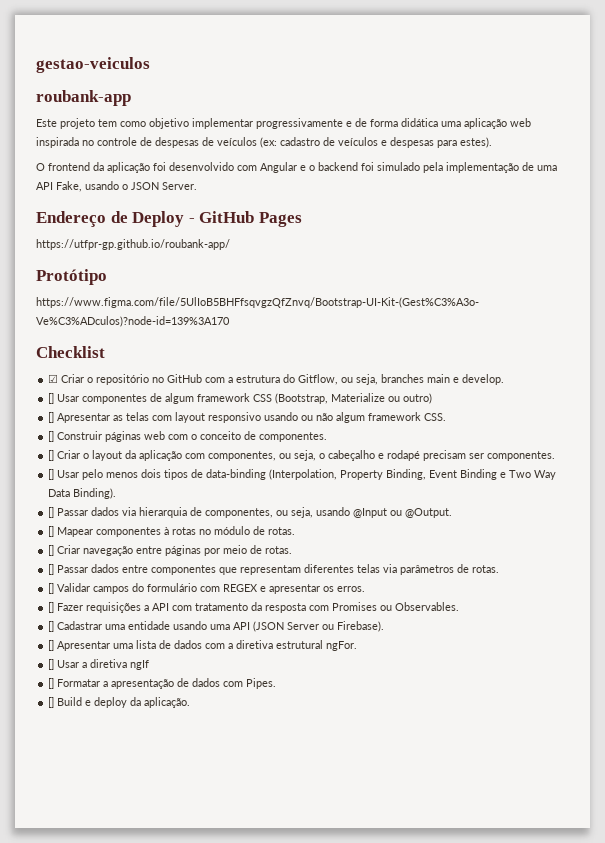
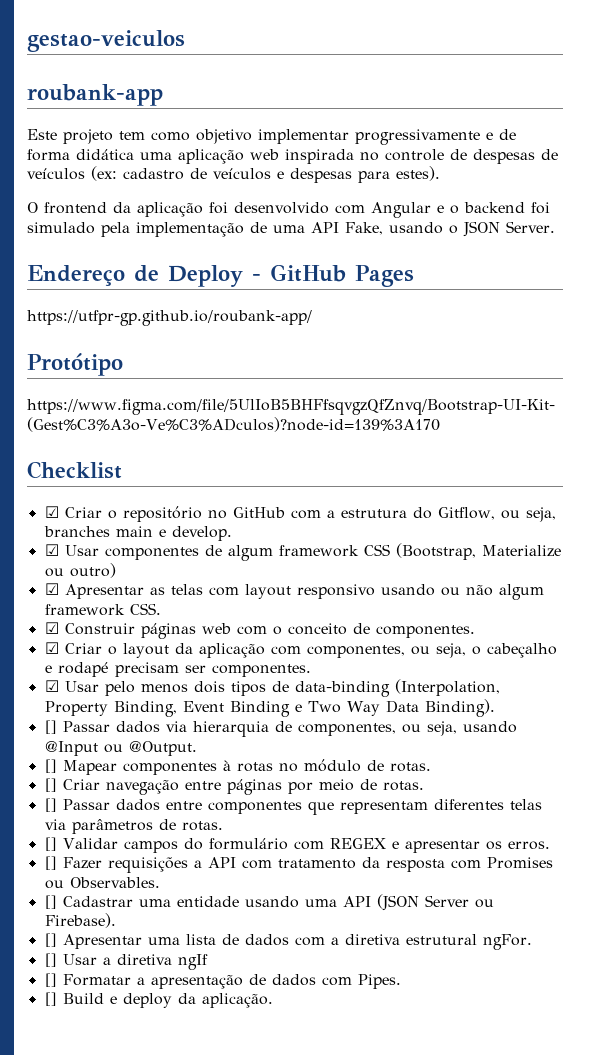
[48,393,55,404] [] -> [44,544,59,556] ☑
[48,412,55,423] [] -> [44,583,59,595] ☑
[48,431,55,442] [] -> [44,622,59,634] ☑
[48,450,55,461] [] -> [44,642,59,654] ☑
[48,469,55,480] [] -> [44,680,59,692] ☑

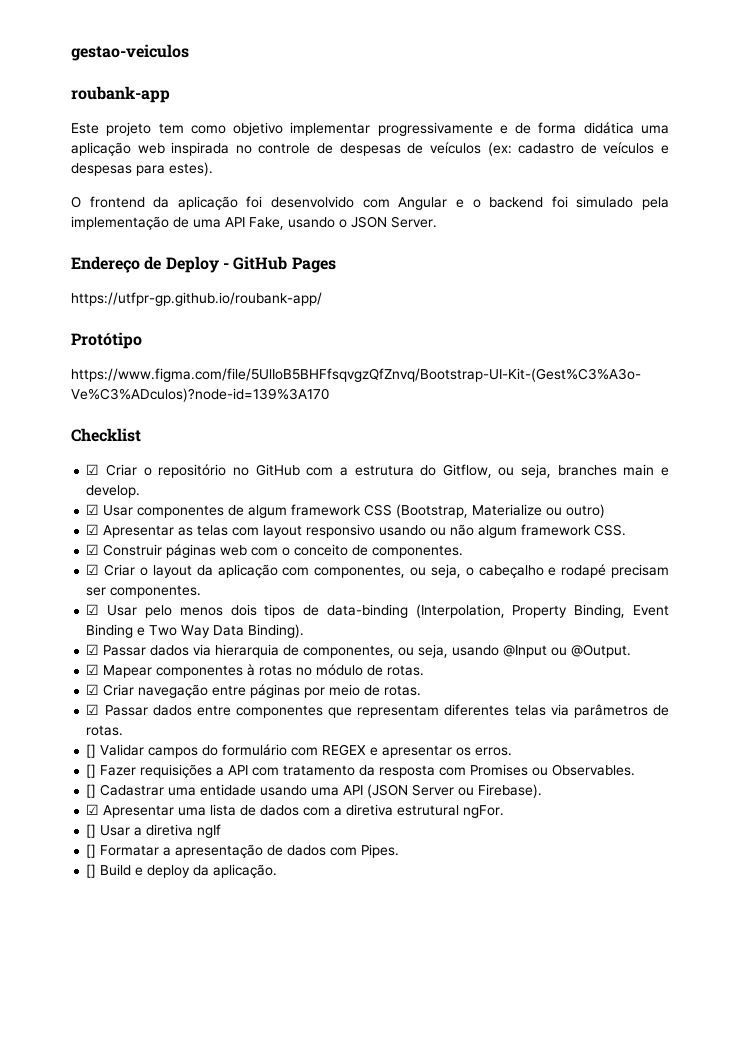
[44,720,57,734] [] -> [86,644,100,655] ☑
[44,759,57,773] [] -> [86,664,100,675] ☑
[44,778,57,792] [] -> [86,684,100,695] ☑
[44,798,57,812] [] -> [86,704,100,715] ☑
[44,933,57,947] [] -> [86,804,100,815] ☑

